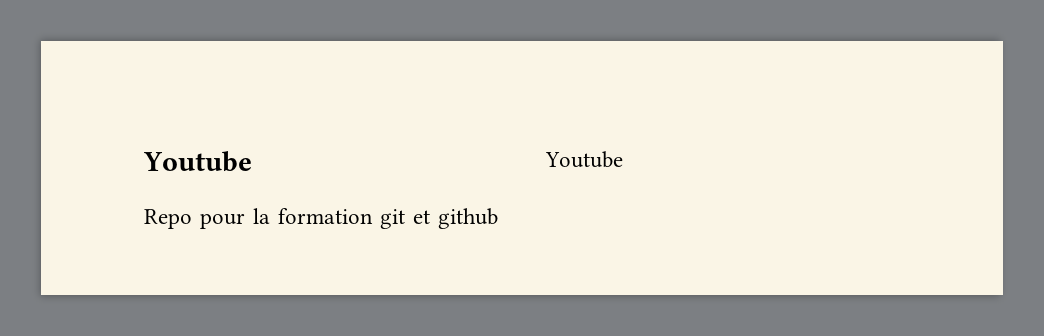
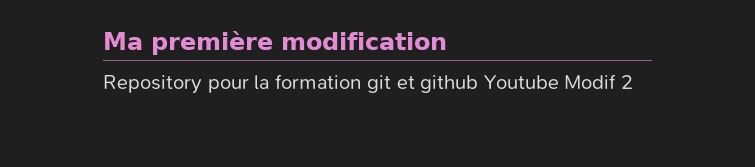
[143,151,252,172] [144,209,192,229] Youtube // Repo -> [103,31,447,55] [103,75,202,94] Ma première modification // Repository
(623, 159) none -> [564,74,633,89] Modif 2

